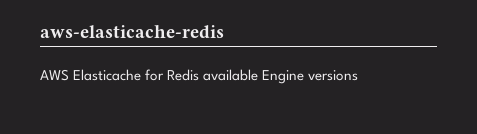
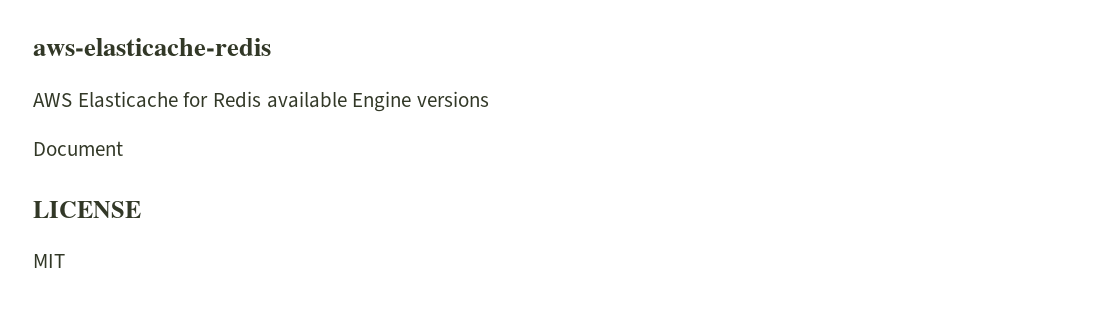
(359, 75) none -> [33,141,123,156] [33,201,141,218] [33,254,65,268] // Document // LICENSE // MIT

